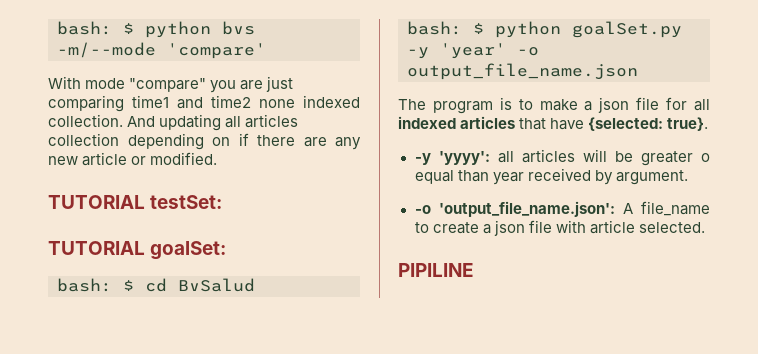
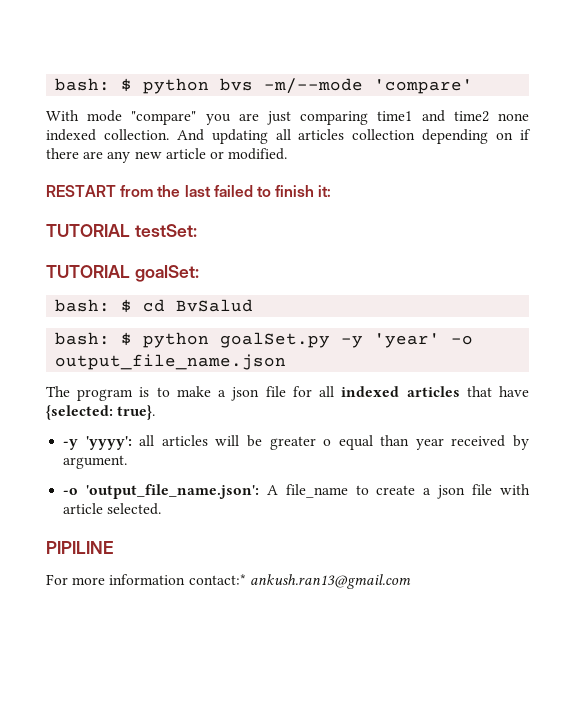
(218, 158) none -> [46,185,332,197] // RESTART from the last failed to finish it:
(474, 270) none -> [46,574,411,589] // For more information contact:* ankush.ran13@gmail.com

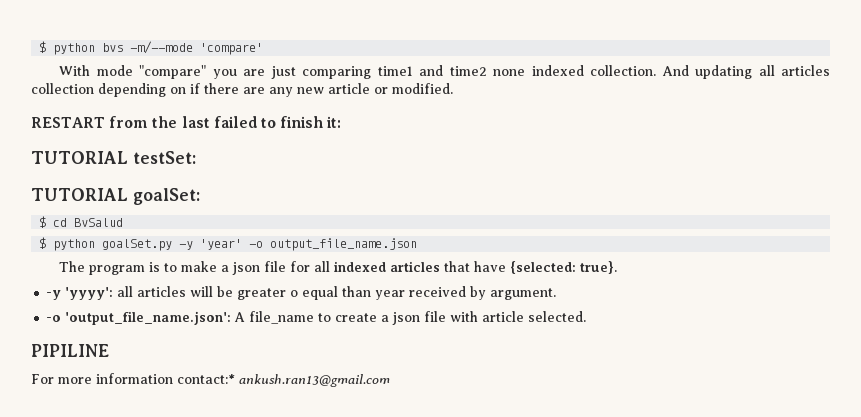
[55,78,111,91] bash: -> (39, 47) none
[55,299,111,312] bash: -> (200, 196) none
[55,332,111,345] bash: -> (124, 222) none

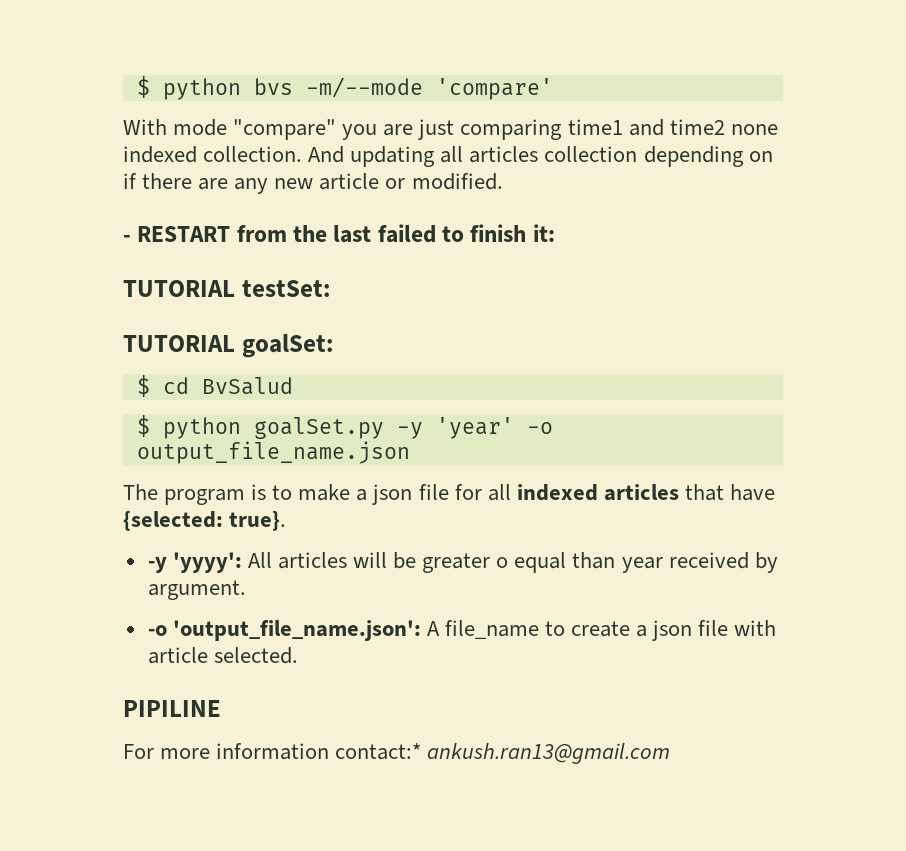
(453, 88) none -> [123,235,131,242] -
[117,286,134,297] all -> [247,552,272,568] All

